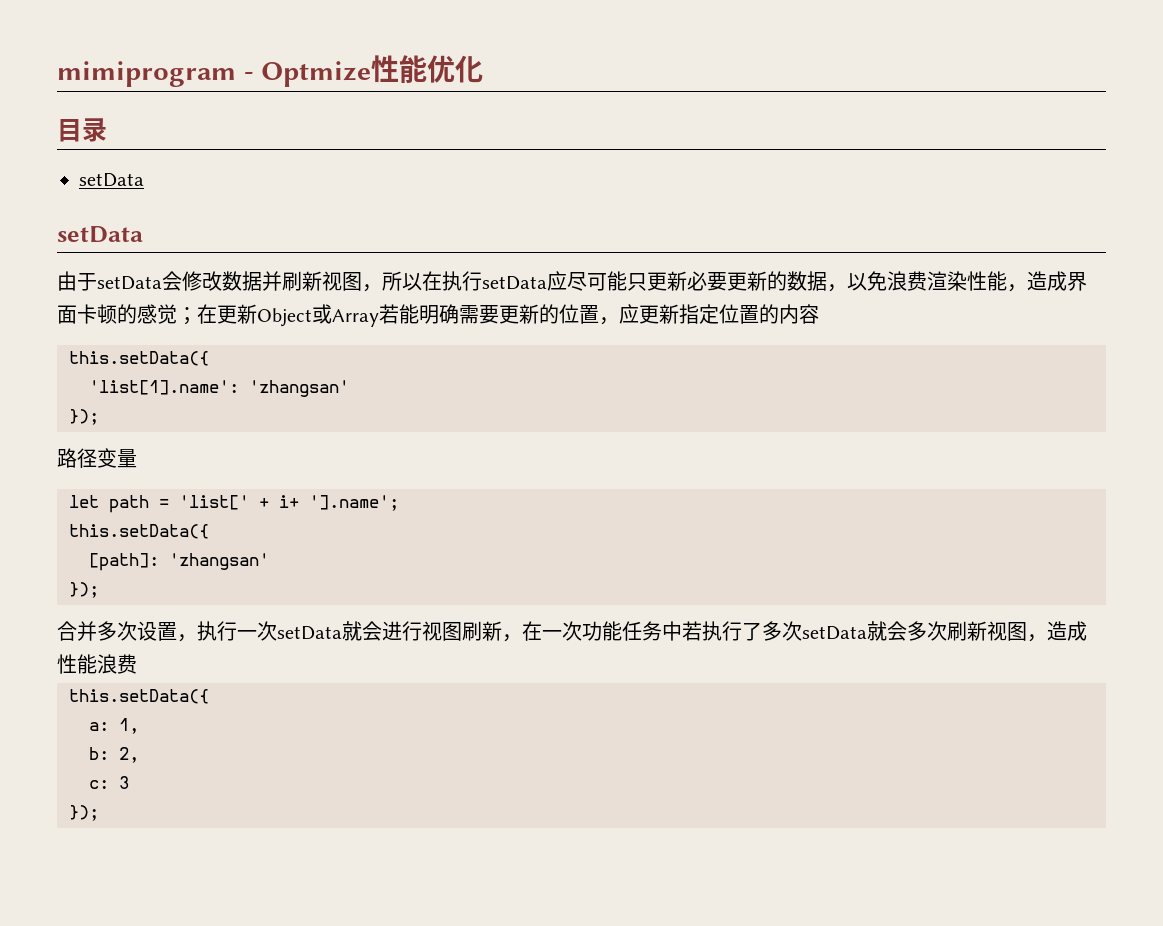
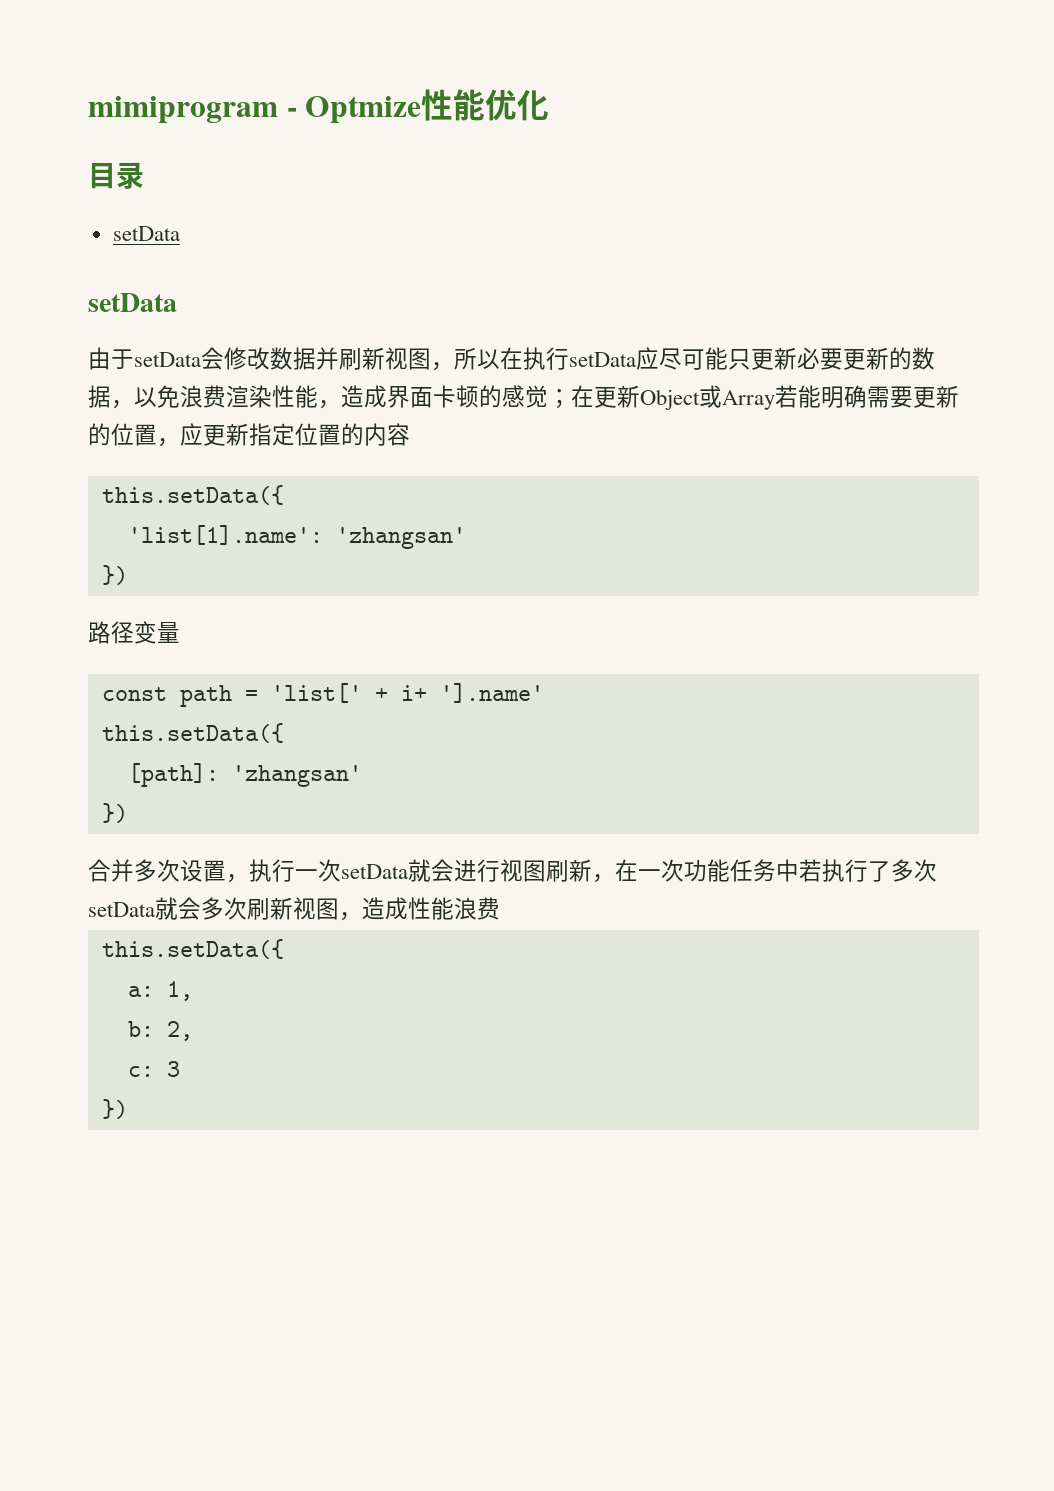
[69,409,99,425] }); -> [101,565,128,585] })
[69,495,99,508] let -> [101,687,167,701] const
[309,495,399,511] '].name'; -> [439,683,544,703] '].name'
[69,582,99,598] }); -> [101,803,128,823] })
[69,805,99,821] }); -> [101,1099,128,1119] })

